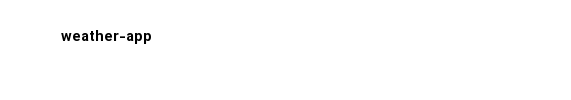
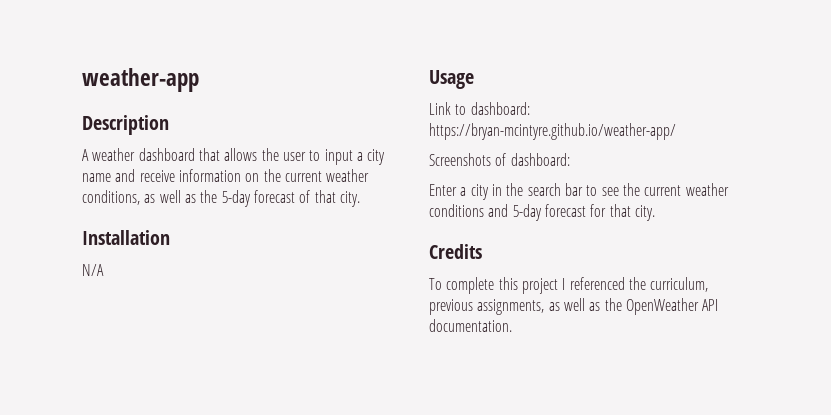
(152, 37) none -> [82,115,169,135] [82,148,386,165] [82,169,370,182] [82,190,360,207] [82,230,170,245] [82,264,104,276] [429,70,474,89] [429,102,530,115] [429,123,676,140] [429,153,570,166] [429,183,729,200] [429,204,655,221] [429,244,482,259] [429,277,709,294] [429,298,719,315] [429,319,512,332] // Description // A weather dashboard that allows the user to input a city name and receive information on the current weather conditions, as well as the 5-day forecast of that city. // Installation // N/A // Usage // Link to dashboard: https://bryan-mcintyre.github.io/weather-app/ // Screenshots of dashboard: // Enter a city in the search bar to see the current weather conditions and 5-day forecast for that city. // Credits // To complete this project I referenced the curriculum, previous assignments, as well as the OpenWeather API documentation.

